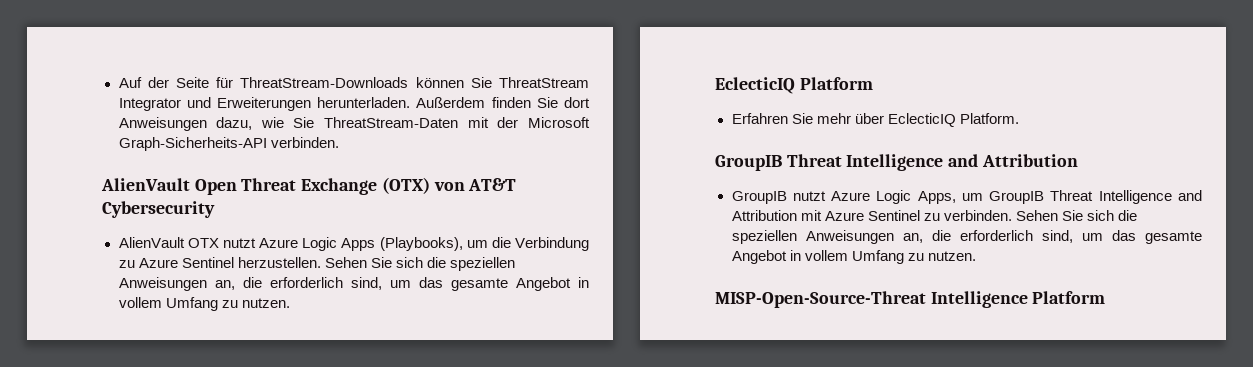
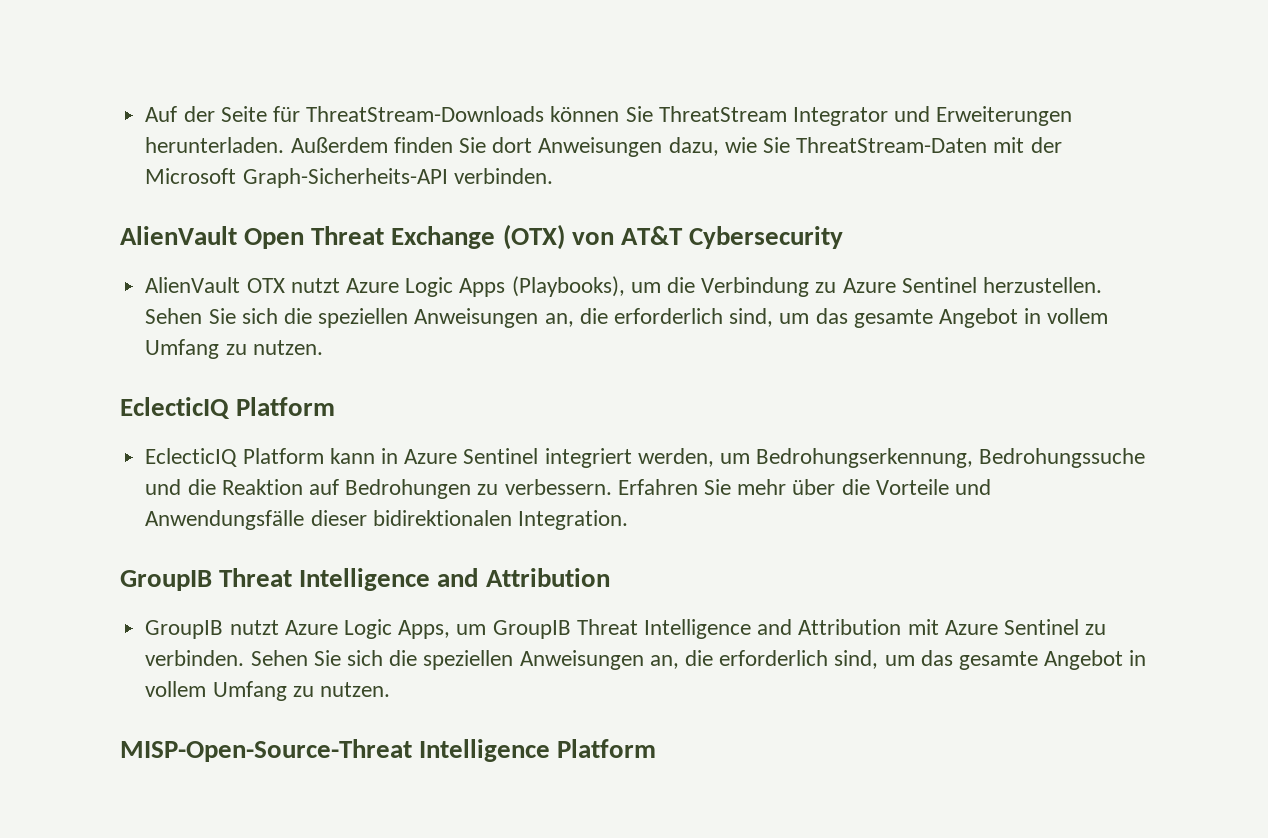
[731,113,1019,127] Erfahren Sie mehr über EclecticIQ Platform. -> [145,448,1146,468] [145,479,992,499] [145,510,628,530] EclecticIQ Platform kann in Azure Sentinel integriert werden, um Bedrohungserkennung, Bedrohungssuche und die Reaktion auf Bedrohungen zu verbessern. Erfahren Sie mehr über die Vorteile und Anwendungsfälle dieser bidirektionalen Integration.

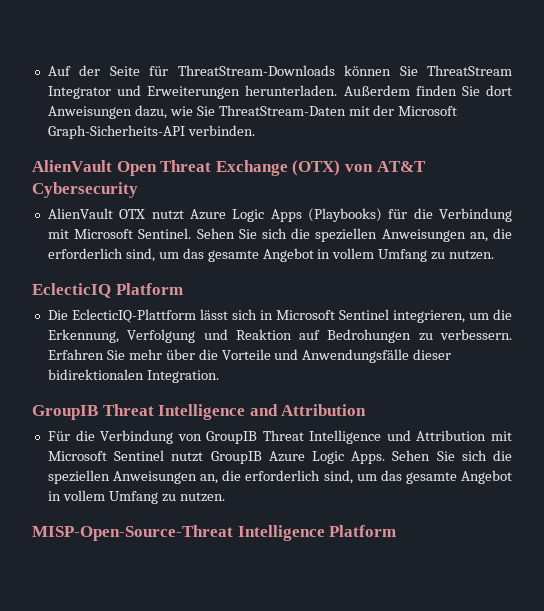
[511,276,1103,297] (Playbooks), um die Verbindung zu Azure Sentinel herzustellen. -> [307,208,513,222] [47,228,192,239] (Playbooks) für die Verbindung mit Microsoft Sentinel.
[145,448,1146,468] [145,479,216,495] EclecticIQ Platform kann in Azure Sentinel integriert werden, um Bedrohungserkennung, Bedrohungssuche und die -> [47,309,512,323] [47,329,228,343] Die EclecticIQ-Plattform lässt sich in Microsoft Sentinel integrieren, um die Erkennung, Verfolgung und
[145,619,793,639] GroupIB nutzt Azure Logic Apps, um GroupIB Threat Intelligence and -> [47,430,411,444] Für die Verbindung von GroupIB Threat Intelligence und
[944,619,1107,635] [145,650,245,666] Azure Sentinel zu verbinden. -> [47,450,386,464] Microsoft Sentinel nutzt GroupIB Azure Logic Apps.

